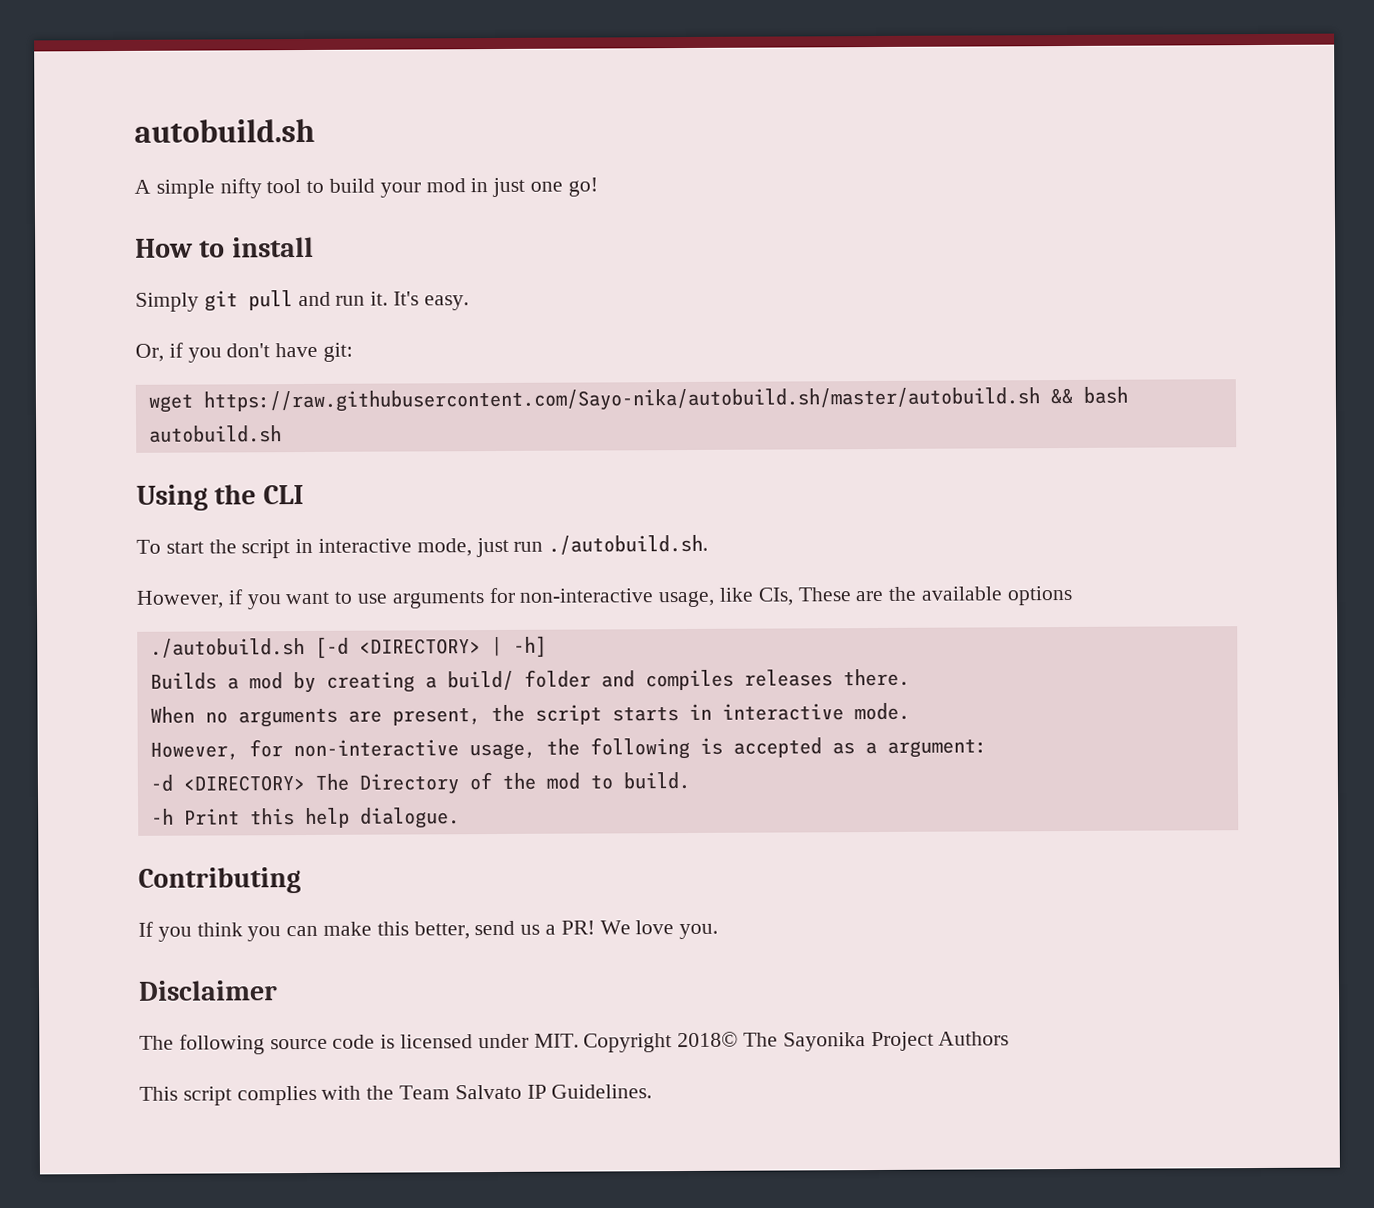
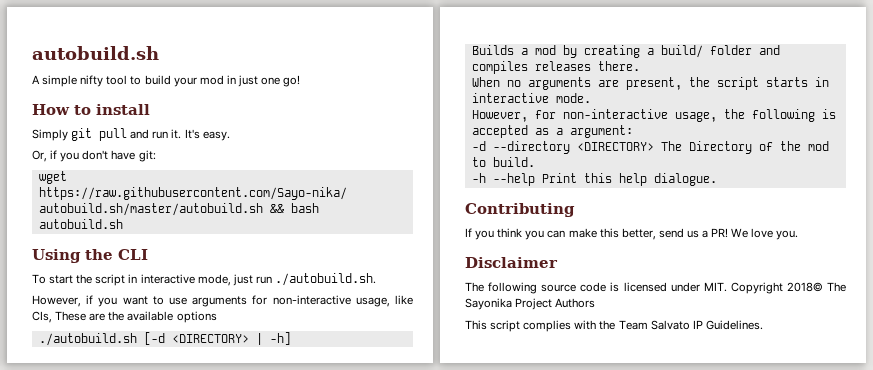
(173, 783) none -> [492,141,570,154] --directory
(174, 816) none -> [492,173,535,186] --help

